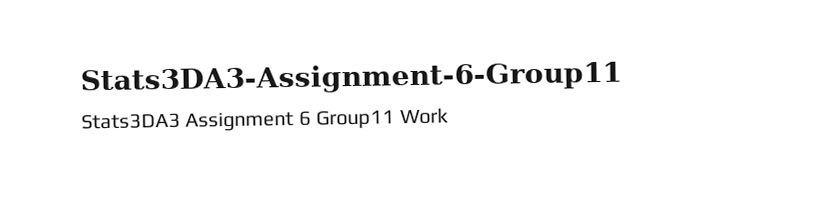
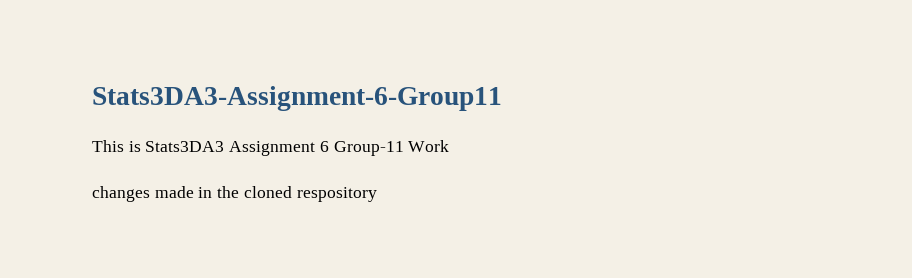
(622, 78) none -> [92,140,141,152] This is
[316,109,396,130] Group11 -> [333,141,404,156] Group-11
(449, 116) none -> [92,186,377,202] // changes made in the cloned respository

